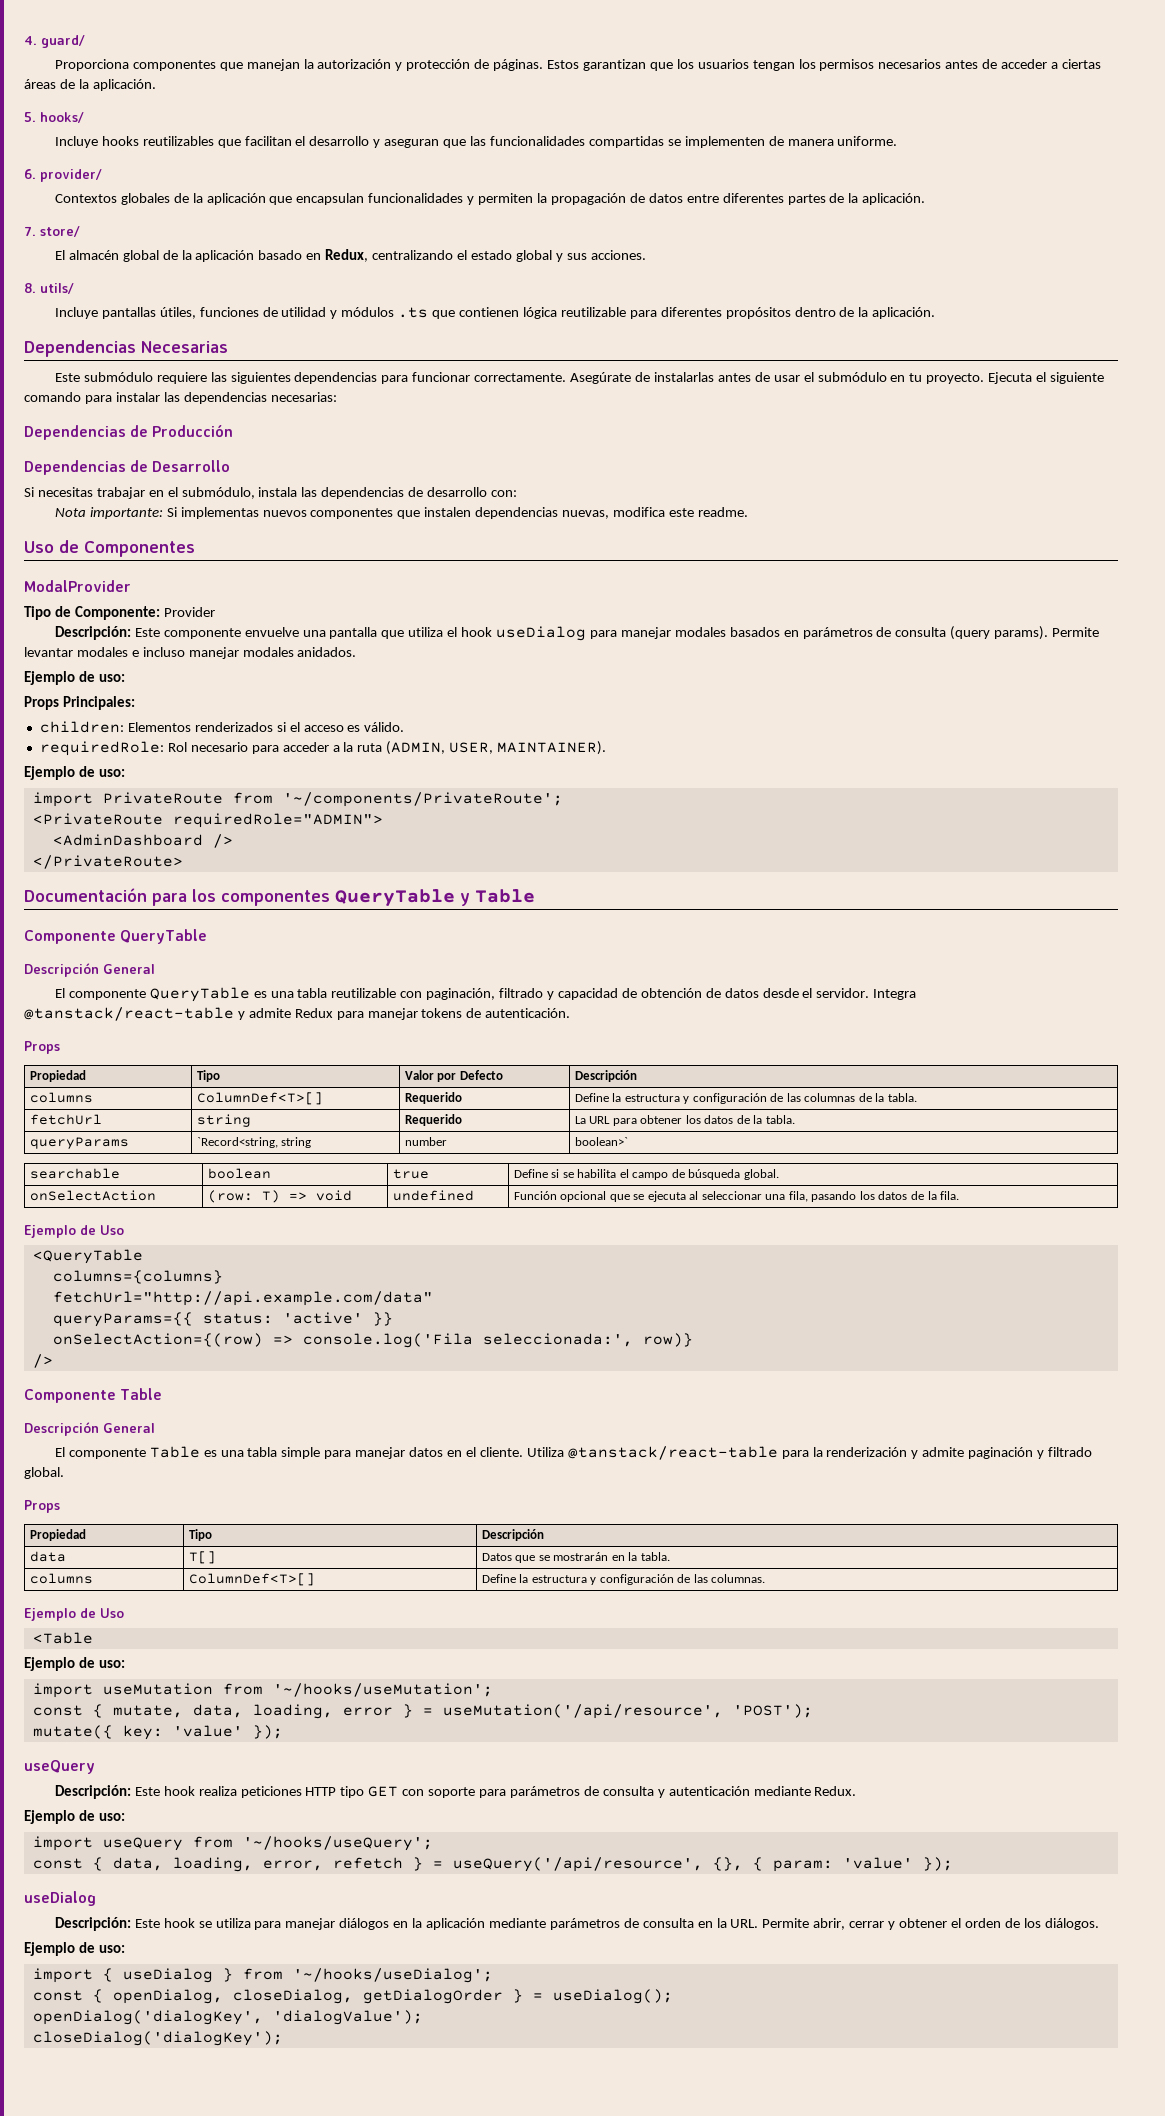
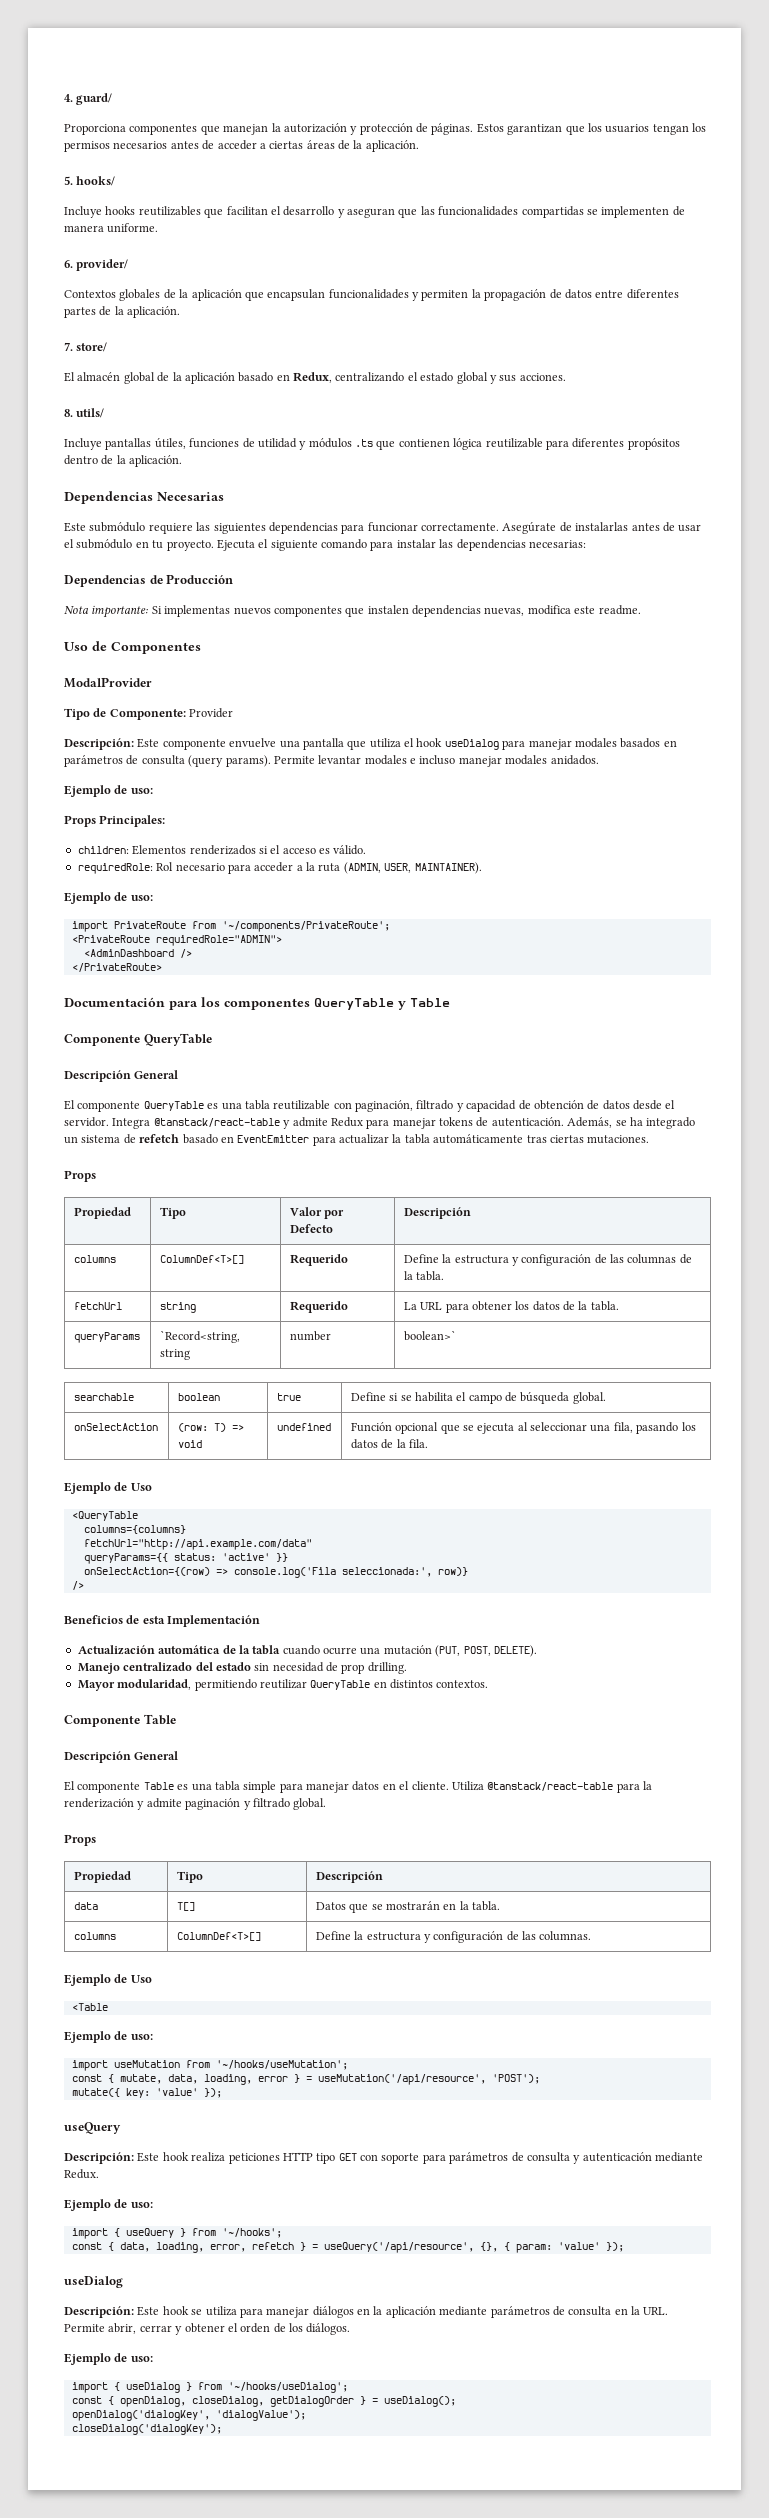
[24,460,231,475] [24,487,518,499] // Dependencias de Desarrollo // Si necesitas trabajar en el submódulo, instala las dependencias de desarrollo con: -> (234, 579) none
(571, 1013) none -> [567,1117,696,1129] [64,1134,650,1146] Además, se ha integrado un sistema de refetch basado en EventEmitter para actualizar la tabla automáticamente tras ciertas mutaciones.
(53, 1361) none -> [64,1615,261,1627] [77,1645,537,1657] [77,1662,407,1674] [77,1679,489,1691] // Beneficios de esta Implementación // Actualización automática de la tabla cuando ocurre una mutación (PUT, POST, DELETE). // Manejo centralizado del estado sin necesidad de prop drilling. // Mayor modularidad, permitiendo reutilizar QueryTable en distintos contextos.
[102,1836,433,1851] useQuery from '~/hooks/useQuery'; -> [113,2228,282,2238] { useQuery } from '~/hooks';

